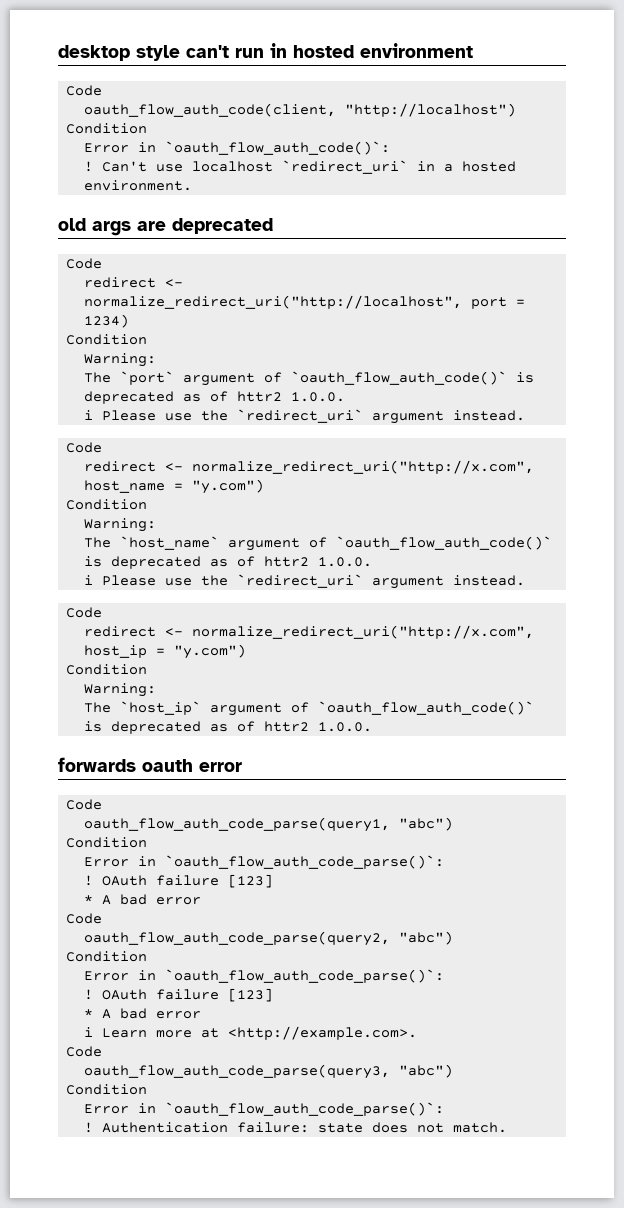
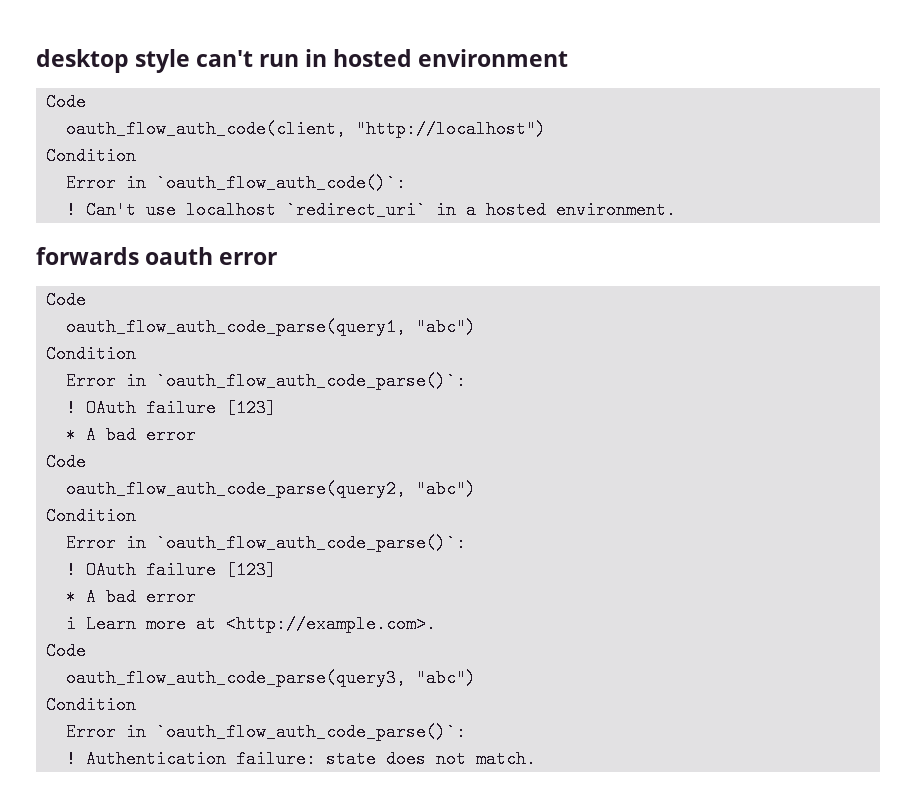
[58,218,273,236] [65,258,102,269] [83,277,183,288] [83,295,525,309] [83,314,129,328] [65,334,147,345] [83,353,156,367] [83,371,534,386] [83,391,345,404] [83,409,525,424] [65,442,102,453] [83,460,534,474] [83,479,264,494] [65,499,147,510] [83,518,156,532] [83,536,552,551] [83,556,372,569] [83,574,525,589] [65,607,102,618] [83,625,534,639] [83,644,246,659] [65,664,147,675] [83,683,156,697] [83,701,534,716] [83,721,372,734] // old args are deprecated // Code // redirect <- normalize_redirect_uri("http://localhost", port = 1234) // Condition // Warning: // The `port` argument of `oauth_flow_auth_code()` is deprecated as of httr2 1.0.0. // i Please use the `redirect_uri` argument instead. // Code // redirect <- normalize_redirect_uri("http://x.com", host_name = "y.com") // Condition // Warning: // The `host_name` argument of `oauth_flow_auth_code()` is deprecated as of httr2 1.0.0. // i Please use the `redirect_uri` argument instead. // Code // redirect <- normalize_redirect_uri("http://x.com", host_ip = "y.com") // Condition // Warning: // The `host_ip` argument of `oauth_flow_auth_code()` is deprecated as of httr2 1.0.0. -> (676, 210) none

